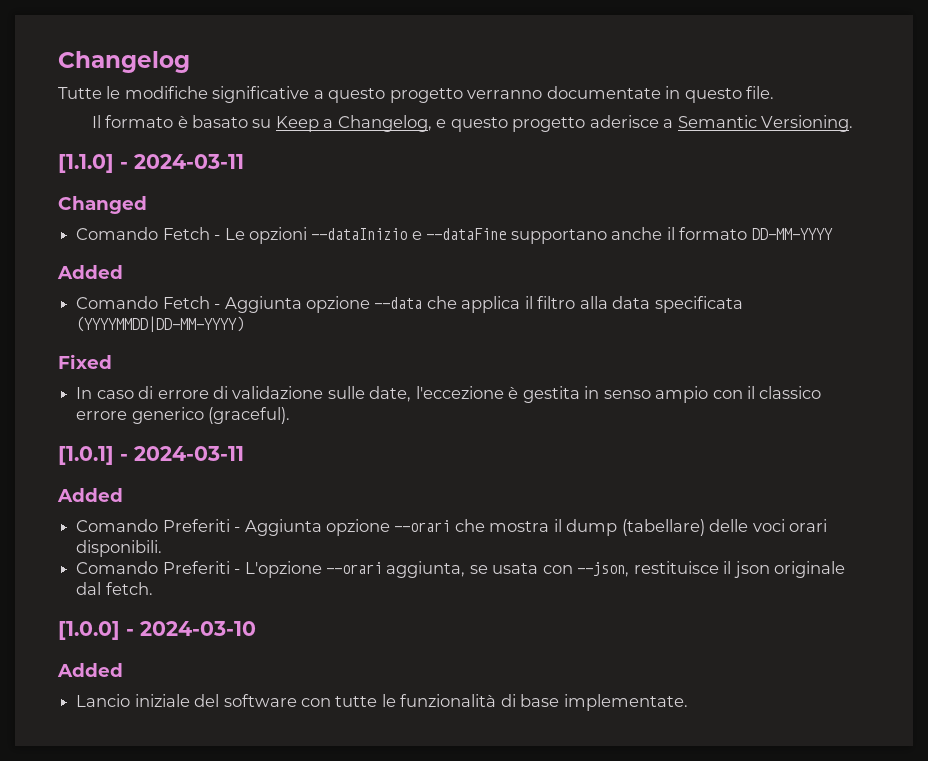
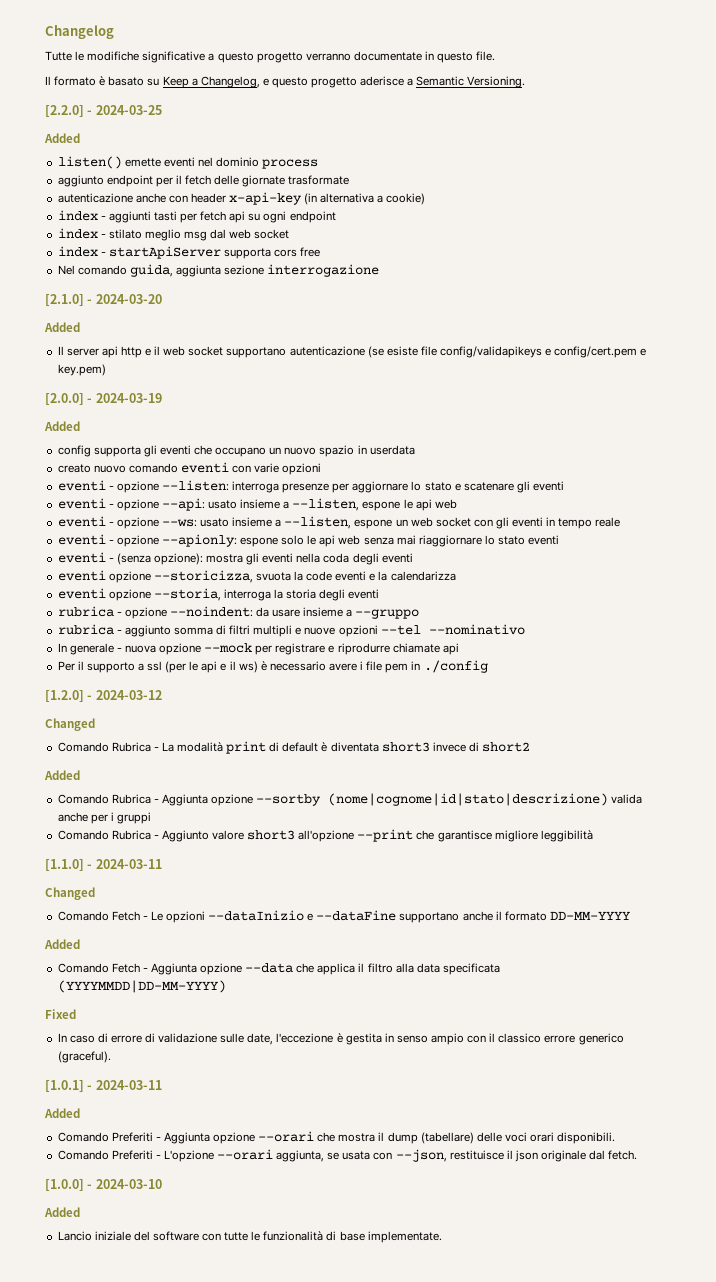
(854, 123) none -> [45,105,162,117] [44,133,80,143] [57,156,319,169] [57,175,350,187] [57,192,426,205] [57,210,336,223] [57,228,290,241] [57,246,321,259] [57,264,380,277] [45,294,162,306] [44,322,80,332] [57,346,647,358] [57,364,106,376] [45,393,162,405] [44,421,80,431] [57,445,415,457] [57,462,322,475] [57,480,565,493] [57,498,457,511] [57,516,621,529] [57,534,560,547] [57,552,413,565] [57,570,456,583] [57,588,380,601] [57,606,420,619] [57,624,525,637] [57,643,459,655] [57,660,488,673] [45,690,162,702] [45,718,95,731] [57,741,531,754] [44,770,80,780] [57,793,643,806] [57,812,151,824] [57,829,593,842] // [2.2.0] - 2024-03-25 // Added // listen() emette eventi nel dominio process // aggiunto endpoint per il fetch delle giornate trasformate // autenticazione anche con header x-api-key (in alternativa a cookie) // index - aggiunti tasti per fetch api su ogni endpoint // index - stilato meglio msg dal web socket // index - startApiServer supporta cors free // Nel comando guida, aggiunta sezione interrogazione // [2.1.0] - 2024-03-20 // Added // Il server api http e il web socket supportano autenticazione (se esiste file config/validapikeys e config/cert.pem e key.pem) // [2.0.0] - 2024-03-19 // Added // config supporta gli eventi che occupano un nuovo spazio in userdata // creato nuovo comando eventi con varie opzioni // eventi - opzione --listen: interroga presenze per aggiornare lo stato e scatenare gli eventi // eventi - opzione --api: usato insieme a --listen, espone le api web // eventi - opzione --ws: usato insieme a --listen, espone un web socket con gli eventi in tempo reale // eventi - opzione --apionly: espone solo le api web senza mai riaggiornare lo stato eventi // eventi - (senza opzione): mostra gli eventi nella coda degli eventi // eventi opzione --storicizza, svuota la code eventi e la calendarizza // eventi opzione --storia, interroga la storia degli eventi // rubrica - opzione --noindent: da usare insieme a --gruppo // rubrica - aggiunto somma di filtri multipli e nuove opzioni --tel --nominativo // In generale - nuova opzione --mock per registrare e riprodurre chiamate api // Per il supporto a ssl (per le api e il ws) è necessario avere i file pem in ./config // [1.2.0] - 2024-03-12 // Changed // Comando Rubrica - La modalità print di default è diventata short3 invece di short2 // Added // Comando Rubrica - Aggiunta opzione --sortby (nome|cognome|id|stato|descrizione) valida anche per i gruppi // Comando Rubrica - Aggiunto valore short3 all'opzione --print che garantisce migliore leggibilità

